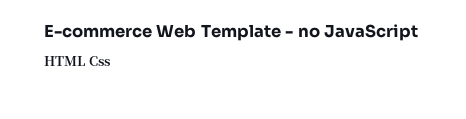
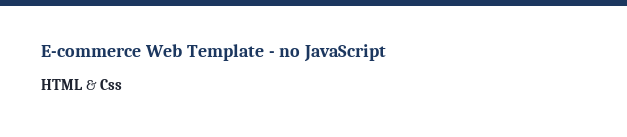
(85, 61) none -> [85,80,97,90] &

